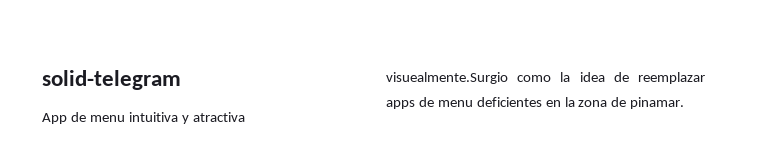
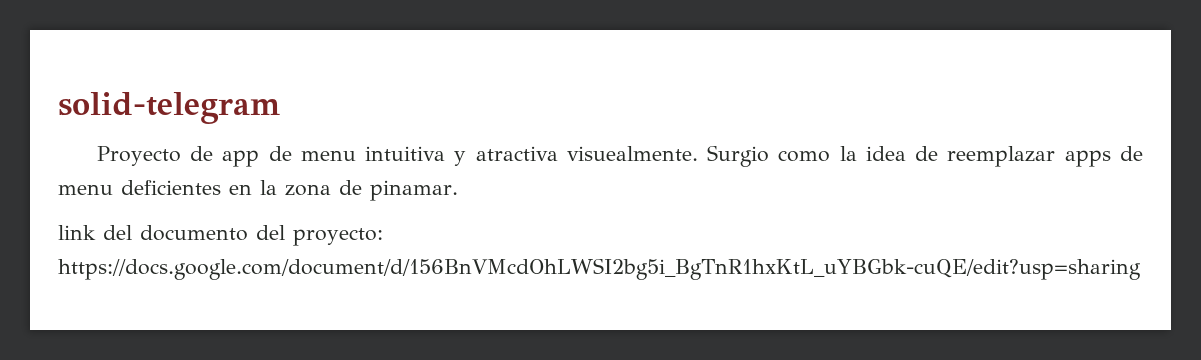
[42,113,67,124] App -> [96,146,260,167] Proyecto de app
[386,72,508,84] visuealmente.Surgio -> [566,145,770,167] visuealmente. Surgio
(685, 103) none -> [58,225,383,246] [58,258,1141,280] // link del documento del proyecto: https://docs.google.com/document/d/156BnVMcdOhLWSI2bg5i_BgTnR1hxKtL_uYBGbk-cuQE/edit?usp=sharing

